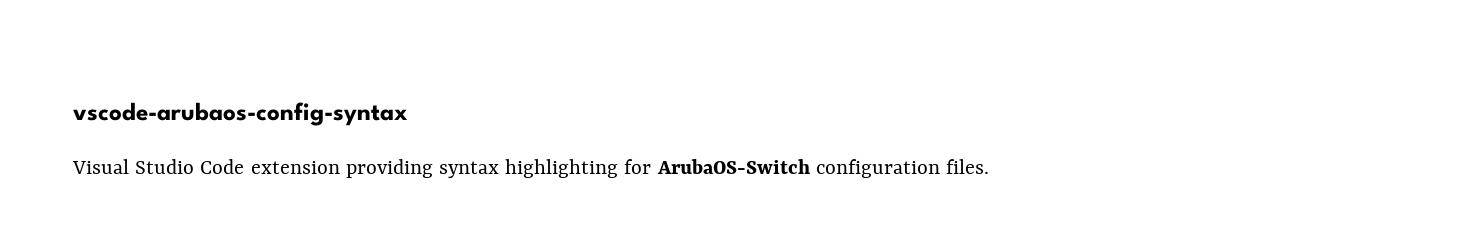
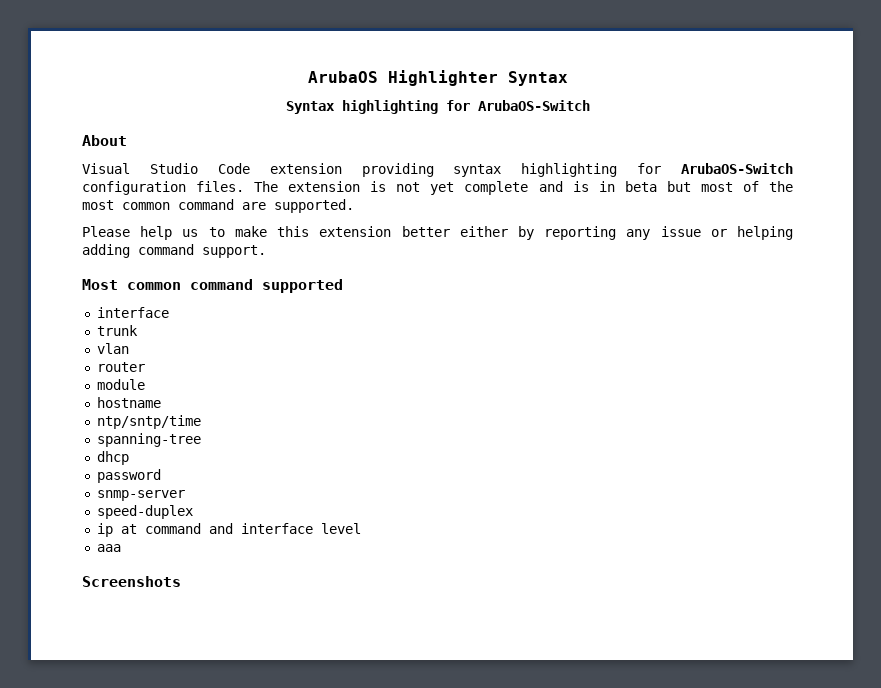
[73,102,408,126] vscode-arubaos-config-syntax -> [307,70,568,86] [285,100,590,114] [82,135,127,146] ArubaOS Highlighter Syntax // Syntax highlighting for ArubaOS-Switch // About
(990, 166) none -> [254,181,794,195] [82,199,354,213] [82,226,793,240] [82,244,266,258] [82,279,343,293] [96,307,169,318] [96,325,138,336] [96,343,129,354] [96,362,145,372] [96,379,145,390] [96,397,161,408] [96,415,201,429] [96,433,201,447] [96,451,129,465] [96,469,161,483] [96,490,185,501] [96,505,193,519] [96,523,361,537] [96,544,121,552] [82,576,181,587] The extension is not yet complete and is in beta but most of the most common command are supported. // Please help us to make this extension better either by reporting any issue or helping adding command support. // Most common command supported // interface // trunk // vlan // router // module // hostname // ntp/sntp/time // spanning-tree // dhcp // password // snmp-server // speed-duplex // ip at command and interface level // aaa // Screenshots

